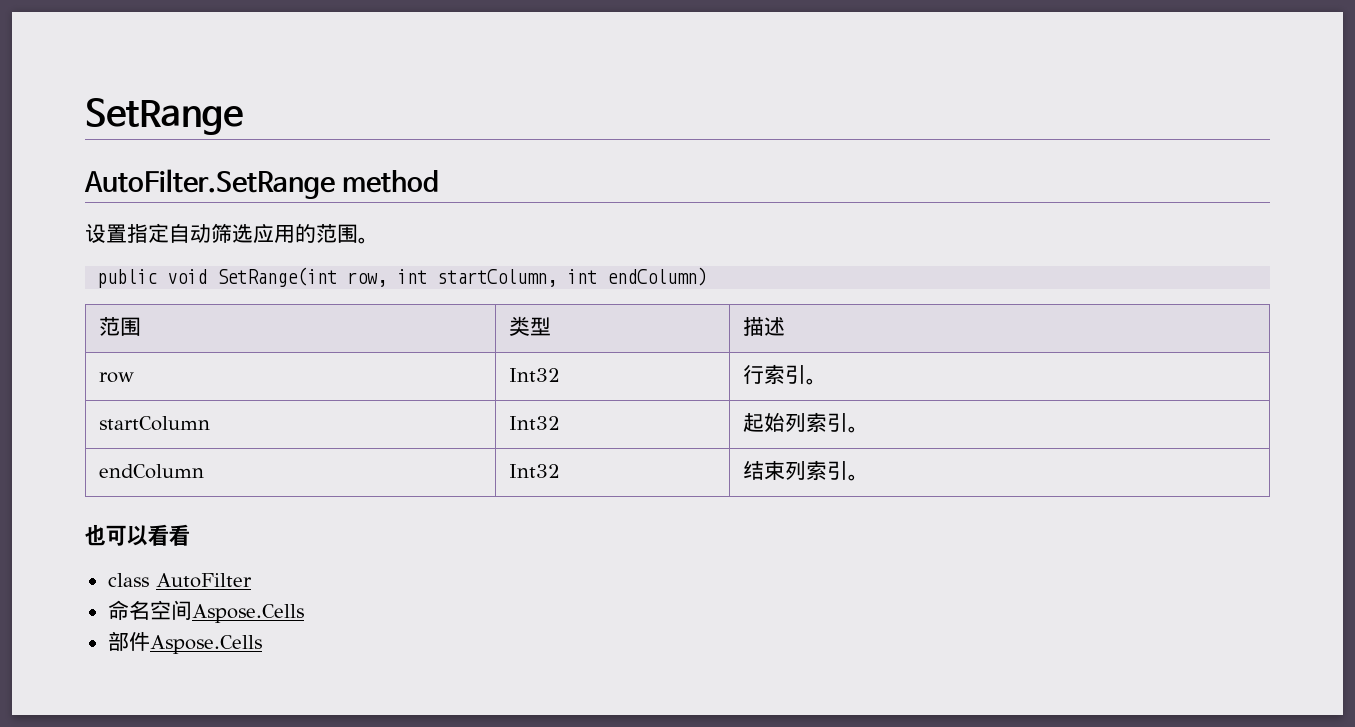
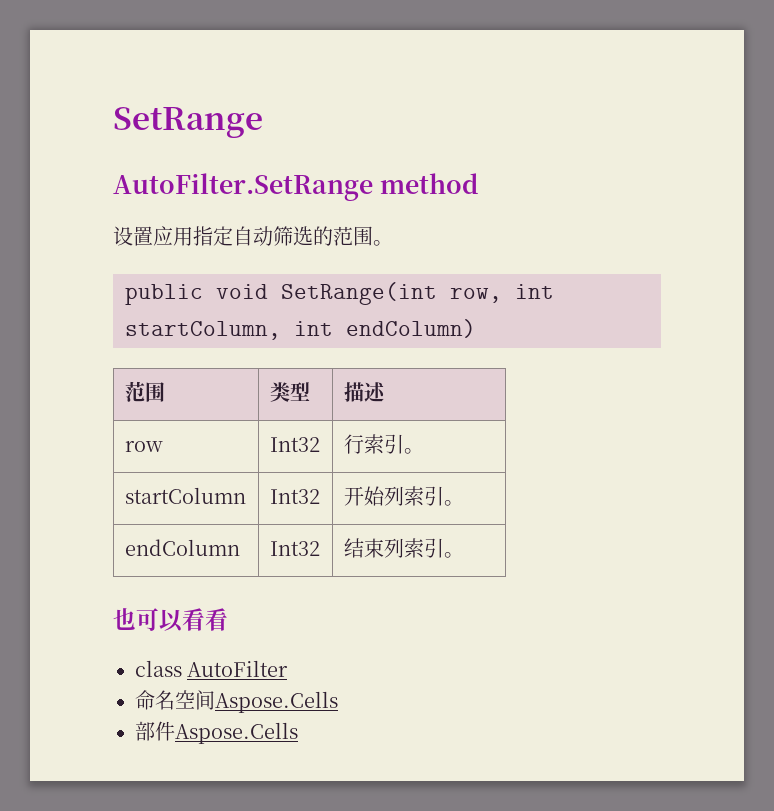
(127, 233) none -> [153,226,193,246] 应用
[253,223,295,243] 应用 -> (313, 236) none
[742,413,764,433] 起 -> [343,486,364,506] 开

